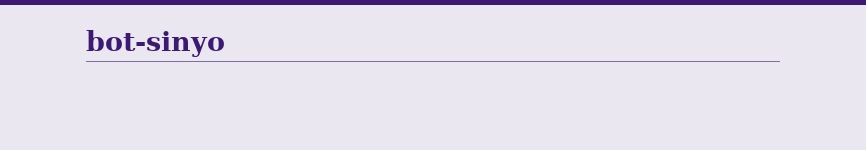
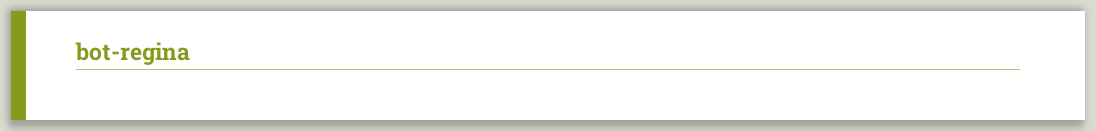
[86,30,225,57] bot-sinyo -> [75,42,190,65] bot-regina

